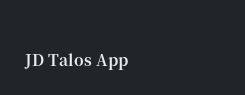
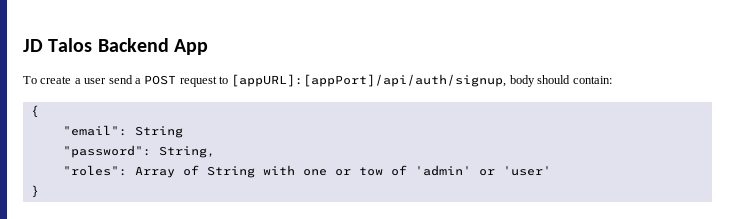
(93, 59) none -> [97,38,169,52] Backend
(129, 62) none -> [23,74,612,87] [30,105,39,118] [62,125,183,138] [62,145,215,158] [62,165,551,178] [30,185,39,198] // To create a user send a POST request to [appURL]:[appPort]/api/auth/signup, body should contain: // { // "email": String // "password": String, // "roles": Array of String with one or tow of 'admin' or 'user' // }

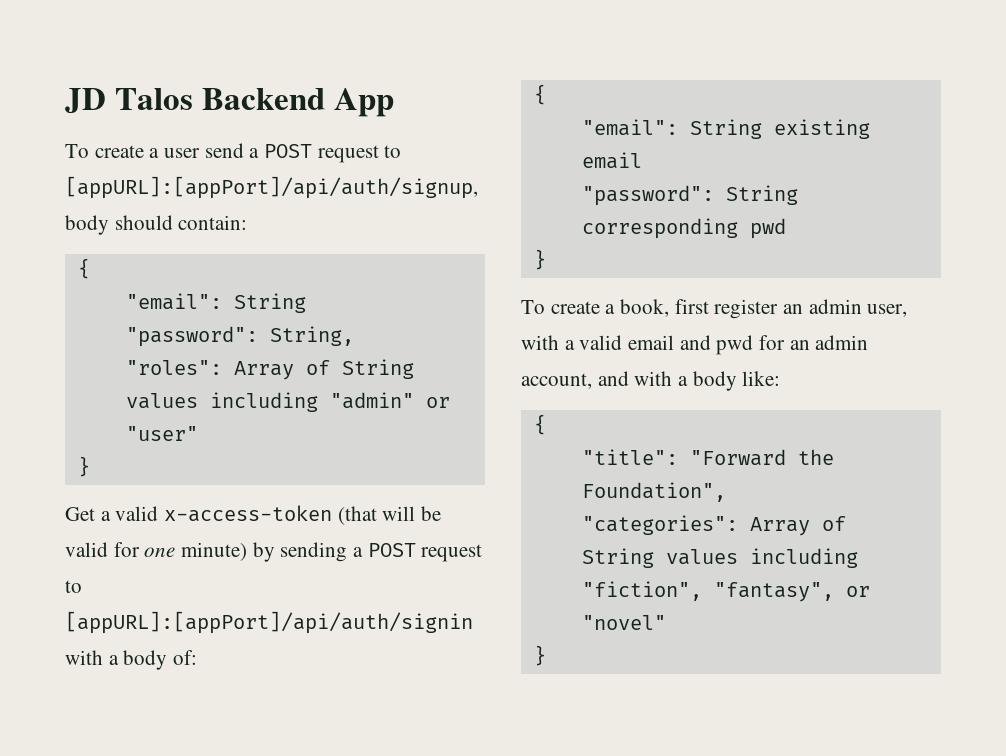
[262,165,551,176] with one or tow of 'admin' or 'user' -> [125,392,450,412] [125,426,198,441] [77,456,90,477] [65,505,442,525] [65,542,483,562] [65,580,82,593] [65,611,473,634] [65,650,198,670] [533,84,546,105] [581,119,870,139] [581,152,642,169] [581,185,798,206] [581,218,786,239] [533,249,546,270] [521,299,908,319] [521,335,869,355] [521,371,781,391] [533,414,546,435] [581,449,834,466] [581,482,726,502] [581,515,846,536] [581,548,858,568] [581,581,870,602] [581,615,666,630] values including "admin" or "user" // } // Get a valid x-access-token (that will be valid for one minute) by sending a POST request to [appURL]:[appPort]/api/auth/signin with a body of: // { // "email": String existing email // "password": String corresponding pwd // } // To create a book, first register an admin user, with a valid email and pwd for an admin account, and with a body like: // { // "title": "Forward the Foundation", // "categories": Array of String values including "fiction", "fantasy", or "novel"

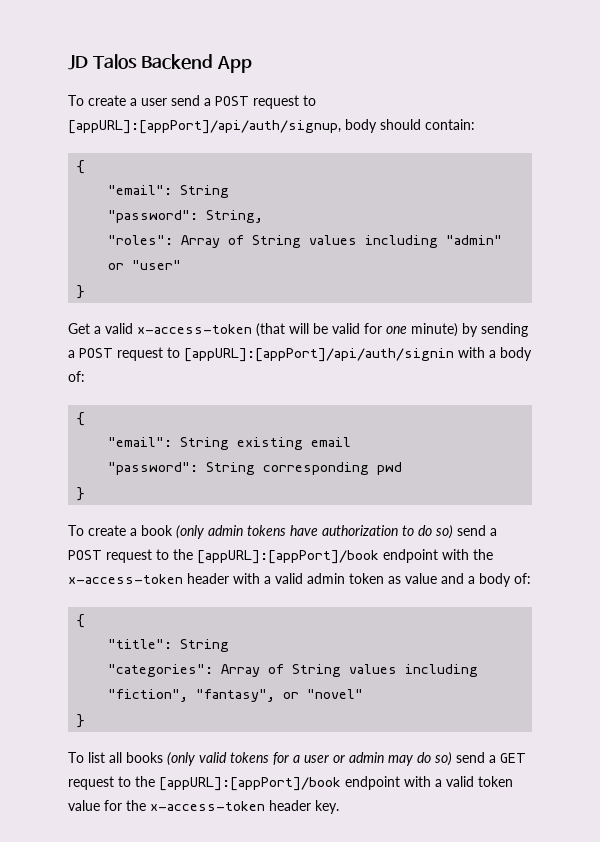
[620,299,908,319] [521,335,869,355] [521,371,781,391] book, first register an admin user, with a valid email and pwd for an admin account, and with a body like: -> [141,525,497,539] [68,549,493,564] [68,573,531,587] book (only admin tokens have authorization to do so) send a POST request to the [appURL]:[appPort]/book endpoint with the x-access-token header with a valid admin token as value and a body of:
[689,449,834,466] [581,482,726,502] "Forward the Foundation", -> [180,639,230,652] String
(546, 655) none -> [68,752,526,766] [68,776,513,791] [68,800,339,814] // To list all books (only valid tokens for a user or admin may do so) send a GET request to the [appURL]:[appPort]/book endpoint with a valid token value for the x-access-token header key.

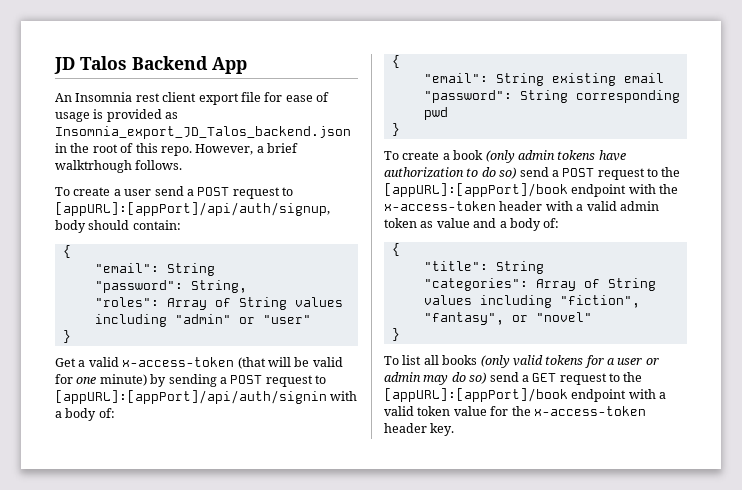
(253, 64) none -> [55,92,329,105] [55,109,179,122] [55,126,351,139] [55,143,298,156] [55,160,183,173] // An Insomnia rest client export file for ease of usage is provided as Insomnia_export_JD_Talos_backend.json in the root of this repo. However, a brief walktrhough follows.

